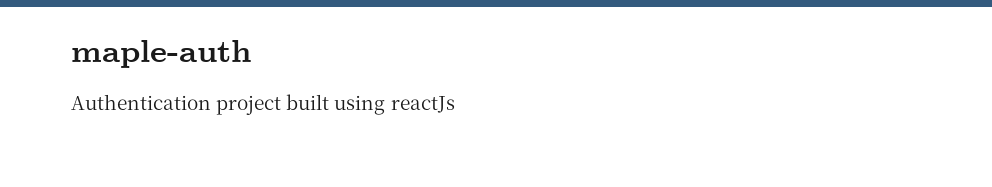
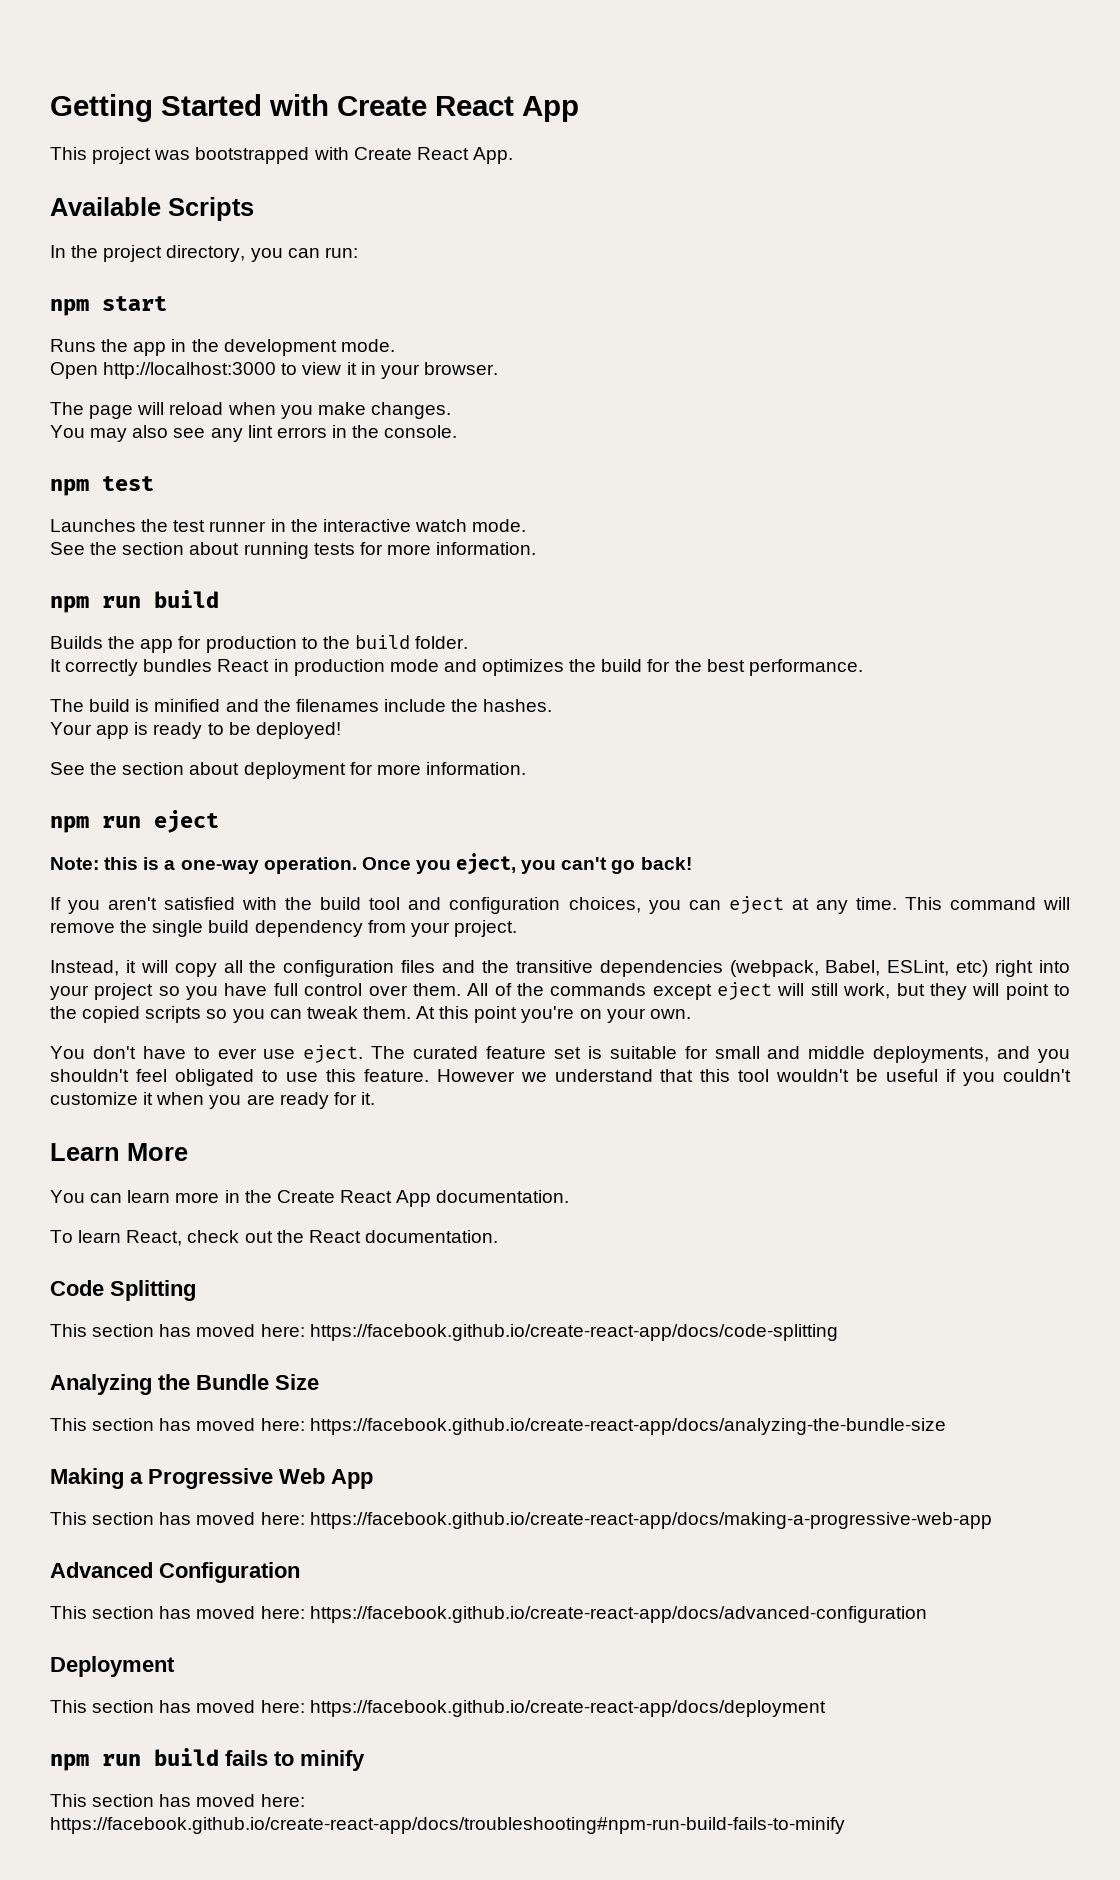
[71,40,251,68] [71,94,455,115] maple-auth // Authentication project built using reactJs -> [50,94,579,122] [50,147,513,164] [50,197,254,221] [50,245,358,262] [50,296,167,316] [50,339,395,356] [50,362,498,379] [50,402,451,419] [50,425,458,442] [50,476,154,496] [50,519,527,532] [50,542,537,559] [50,590,219,613] [50,635,469,653] [50,659,863,676] [50,699,553,712] [50,722,341,739] [50,762,526,779] [50,810,219,833] [50,853,692,875] [50,896,1071,914] [50,920,517,937] [50,960,1070,977] [50,982,1071,1000] [50,1006,691,1023] [50,1045,1071,1063] [50,1069,1071,1086] [50,1092,375,1109] [50,1143,188,1161] [50,1190,570,1207] [50,1230,498,1246] [50,1280,196,1301] [50,1324,838,1341] [50,1374,319,1395] [50,1418,946,1435] [50,1468,373,1489] [50,1512,992,1529] [50,1562,300,1583] [50,1606,927,1623] [50,1656,175,1677] [50,1700,826,1717] [50,1748,365,1771] [50,1794,305,1807] [50,1817,845,1834] Getting Started with Create React App // This project was bootstrapped with Create React App. // Available Scripts // In the project directory, you can run: // npm start // Runs the app in the development mode. // Open http://localhost:3000 to view it in your browser. // The page will reload when you make changes. // You may also see any lint errors in the console. // npm test // Launches the test runner in the interactive watch mode. // See the section about running tests for more information. // npm run build // Builds the app for production to the build folder. // It correctly bundles React in production mode and optimizes the build for the best performance. // The build is minified and the filenames include the hashes. // Your app is ready to be deployed! // See the section about deployment for more information. // npm run eject // Note: this is a one-way operation. Once you eject, you can't go back! // If you aren't satisfied with the build tool and configuration choices, you can eject at any time. This command will remove the single build dependency from your project. // Instead, it will copy all the configuration files and the transitive dependencies (webpack, Babel, ESLint, etc) right into your project so you have full control over them. All of the commands except eject will still work, but they will point to the copied scripts so you can tweak them. At this point you're on your own. // You don't have to ever use eject. The curated feature set is suitable for small and middle deployments, and you shouldn't feel obligated to use this feature. However we understand that this tool wouldn't be useful if you couldn't customize it when you are ready for it. // Learn More // You can learn more in the Create React App documentation. // To learn React, check out the React documentation. // Code Splitting // This section has moved here: https://facebook.github.io/create-react-app/docs/code-splitting // Analyzing the Bundle Size // This section has moved here: https://facebook.github.io/create-react-app/docs/analyzing-the-bundle-size // Making a Progressive Web App // This section has moved here: https://facebook.github.io/create-react-app/docs/making-a-progressive-web-app // Advanced Configuration // This section has moved here: https://facebook.github.io/create-react-app/docs/advanced-configuration // Deployment // This section has moved here: https://facebook.github.io/create-react-app/docs/deployment // npm run build fails to minify // This section has moved here: https://facebook.github.io/create-react-app/docs/troubleshooting#npm-run-build-fails-to-minify

